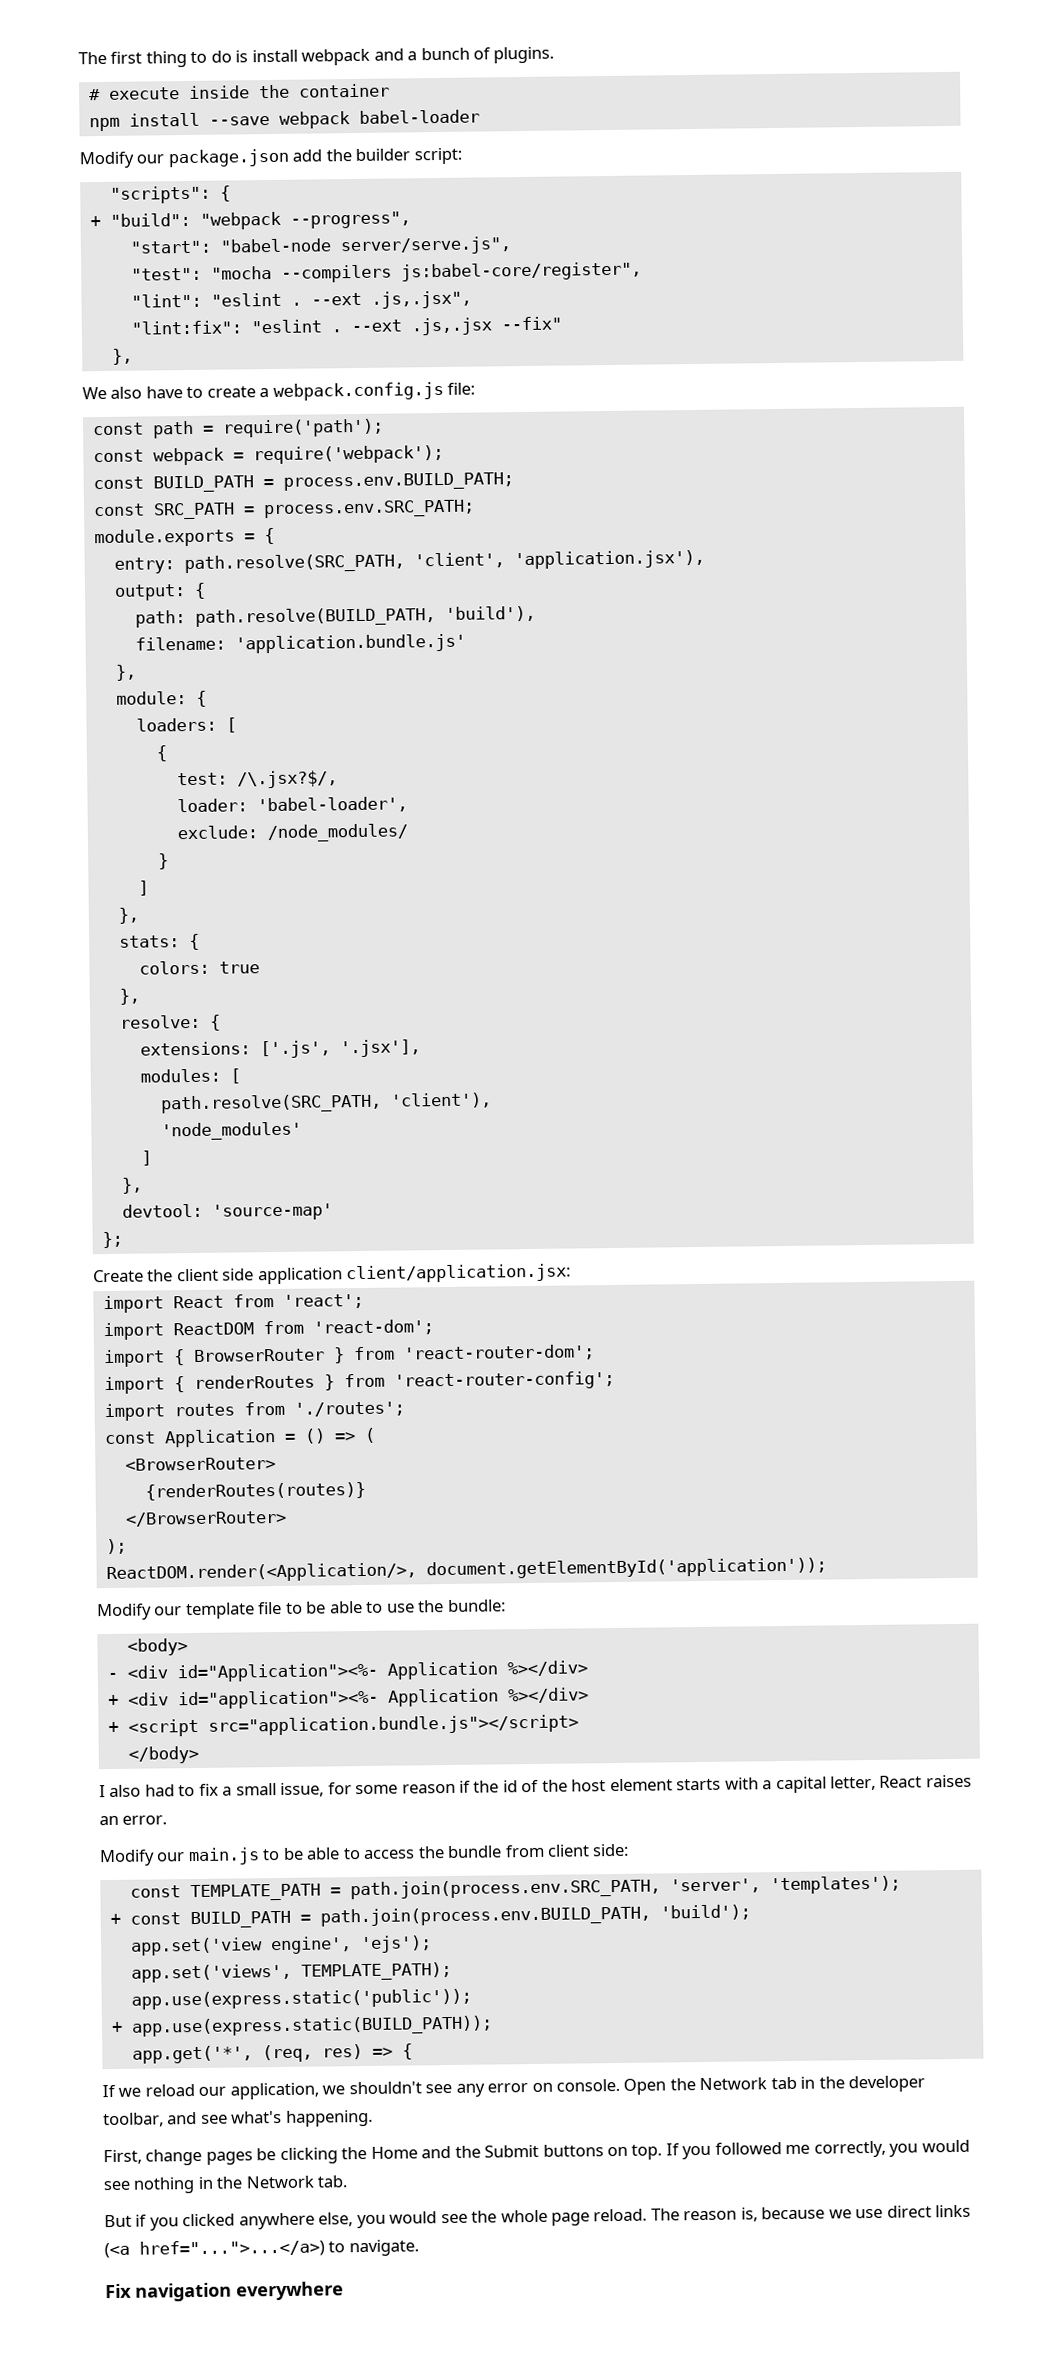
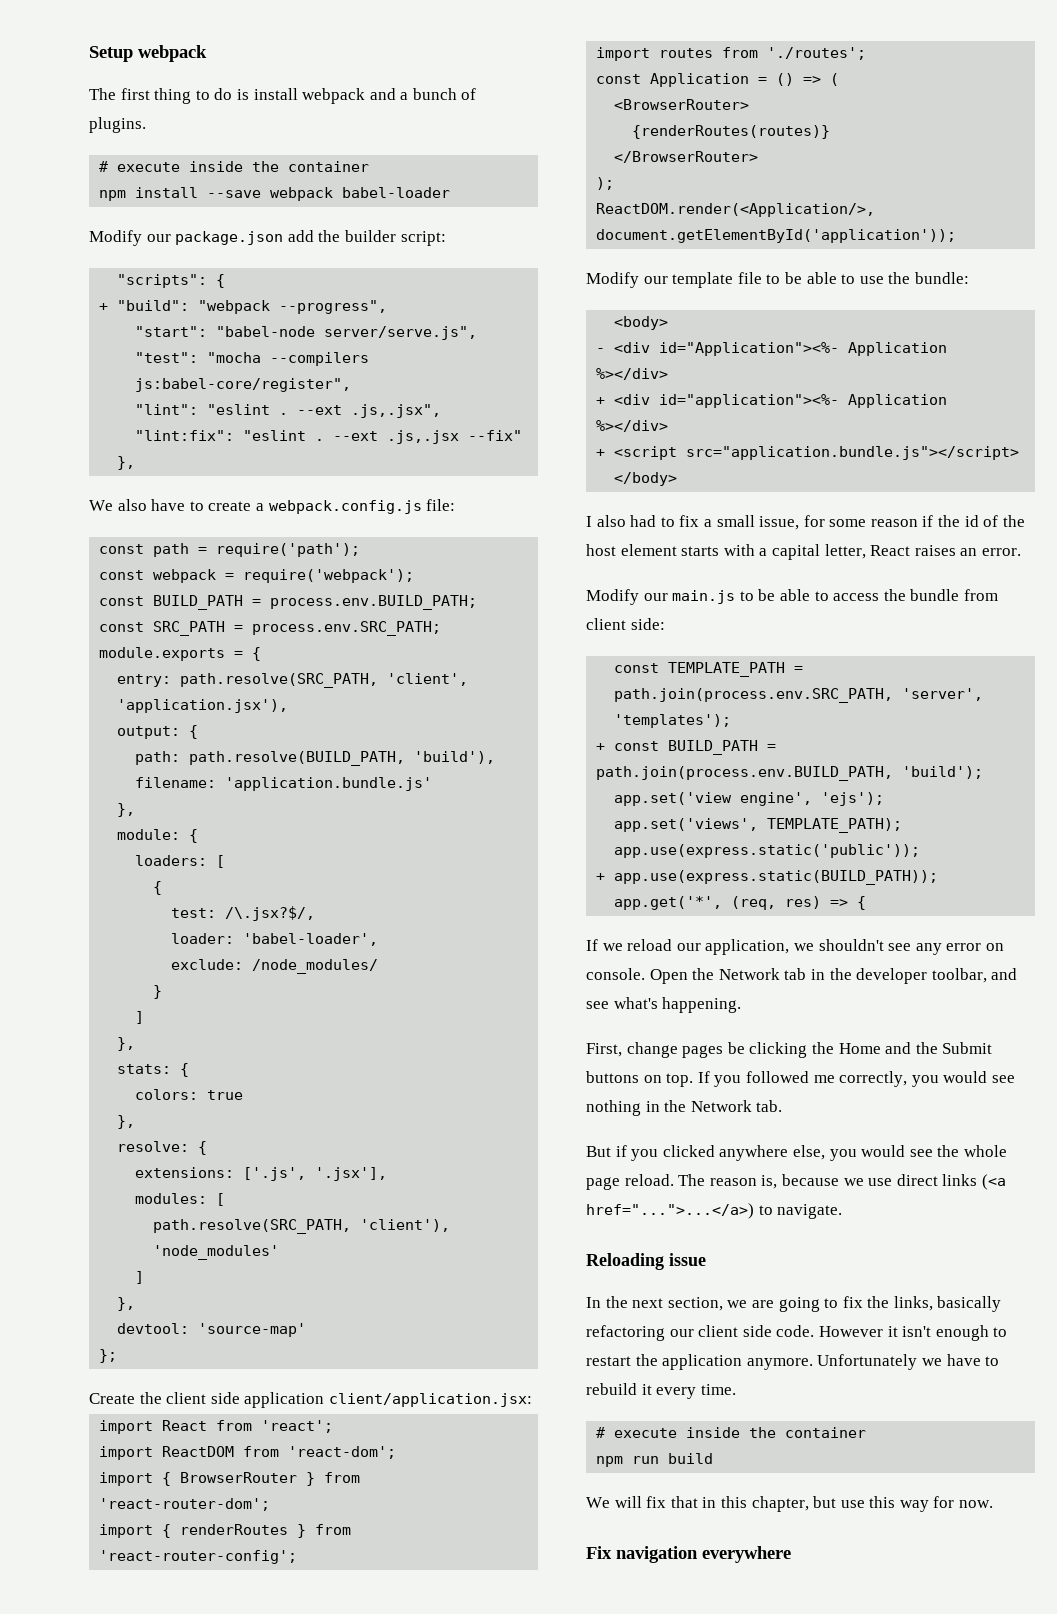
(78, 58) none -> [89,45,207,62] Setup webpack //
(419, 2248) none -> [586,1253,706,1270] [586,1296,1002,1312] [586,1325,1008,1341] [586,1354,1000,1370] [586,1383,736,1399] [596,1427,867,1438] [596,1453,714,1467] [586,1496,994,1512] // Reloading issue // In the next section, we are going to fix the links, basically refactoring our client side code. However it isn't enough to restart the application anymore. Unfortunately we have to rebuild it every time. // # execute inside the container // npm run build // We will fix that in this chapter, but use this way for now.

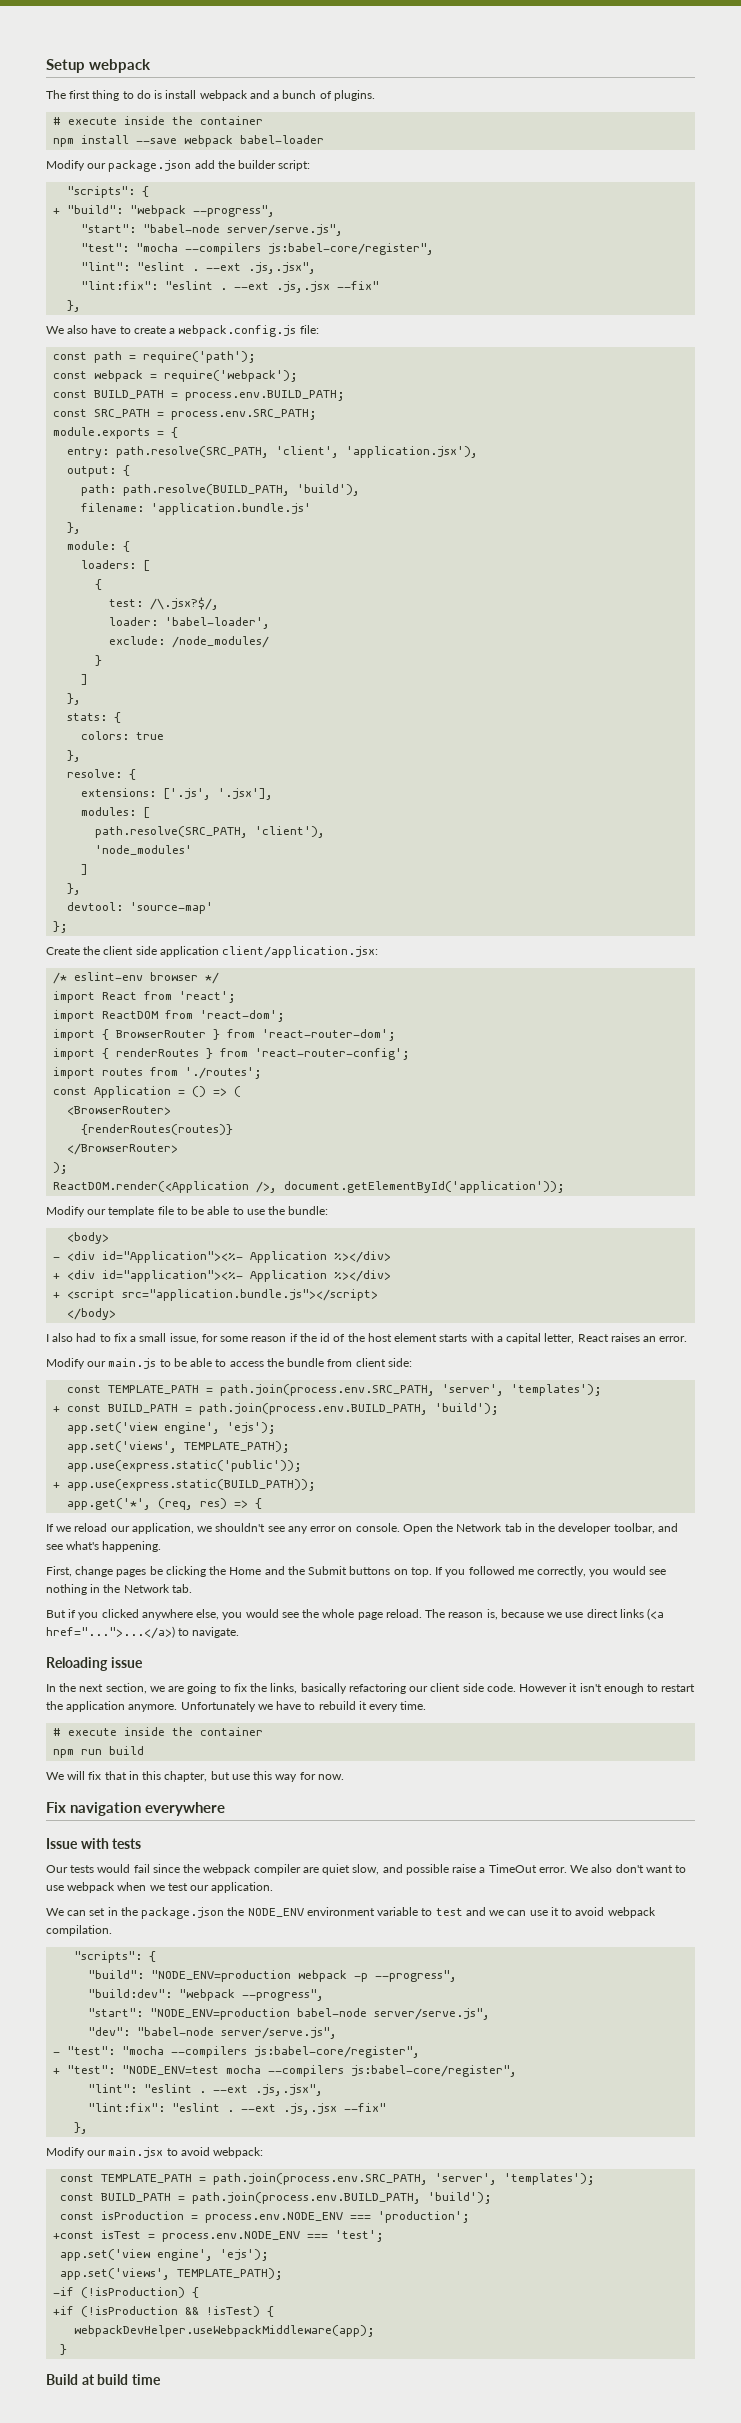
(532, 1400) none -> [53,972,220,984] // /* eslint-env browser */
[596,203,876,217] ReactDOM.render(<Application/>, -> [53,1181,278,1193] ReactDOM.render(<Application />,
(791, 1554) none -> [46,1838,142,1849] [46,1864,687,1875] [46,1882,274,1893] [46,1907,656,1919] [46,1925,112,1936] [74,1951,157,1963] [88,1970,458,1982] [88,1989,325,2001] [88,2008,491,2020] [88,2027,338,2039] [53,2046,421,2058] [53,2065,518,2077] [88,2084,324,2096] [88,2103,387,2115] [74,2122,89,2134] [46,2147,264,2158] [60,2173,596,2185] [60,2192,493,2204] [60,2211,471,2223] [53,2230,385,2242] [60,2249,270,2261] [60,2268,284,2280] [53,2287,200,2298] [53,2306,275,2317] [74,2325,376,2337] [60,2344,68,2355] [46,2374,161,2385] // Issue with tests // Our tests would fail since the webpack compiler are quiet slow, and possible raise a TimeOut error. We also don't want to use webpack when we test our application. // We can set in the package.json the NODE_ENV environment variable to test and we can use it to avoid webpack compilation. // "scripts": { // "build": "NODE_ENV=production webpack -p --progress", // "build:dev": "webpack --progress", // "start": "NODE_ENV=production babel-node server/serve.js", // "dev": "babel-node server/serve.js", // - "test": "mocha --compilers js:babel-core/register", // + "test": "NODE_ENV=test mocha --compilers js:babel-core/register", // "lint": "eslint . --ext .js,.jsx", // "lint:fix": "eslint . --ext .js,.jsx --fix" // }, // Modify our main.jsx to avoid webpack: // const TEMPLATE_PATH = path.join(process.env.SRC_PATH, 'server', 'templates'); // const BUILD_PATH = path.join(process.env.BUILD_PATH, 'build'); // const isProduction = process.env.NODE_ENV === 'production'; // +const isTest = process.env.NODE_ENV === 'test'; // app.set('view engine', 'ejs'); // app.set('views', TEMPLATE_PATH); // -if (!isProduction) { // +if (!isProduction && !isTest) { // webpackDevHelper.useWebpackMiddleware(app); // } // Build at build time

